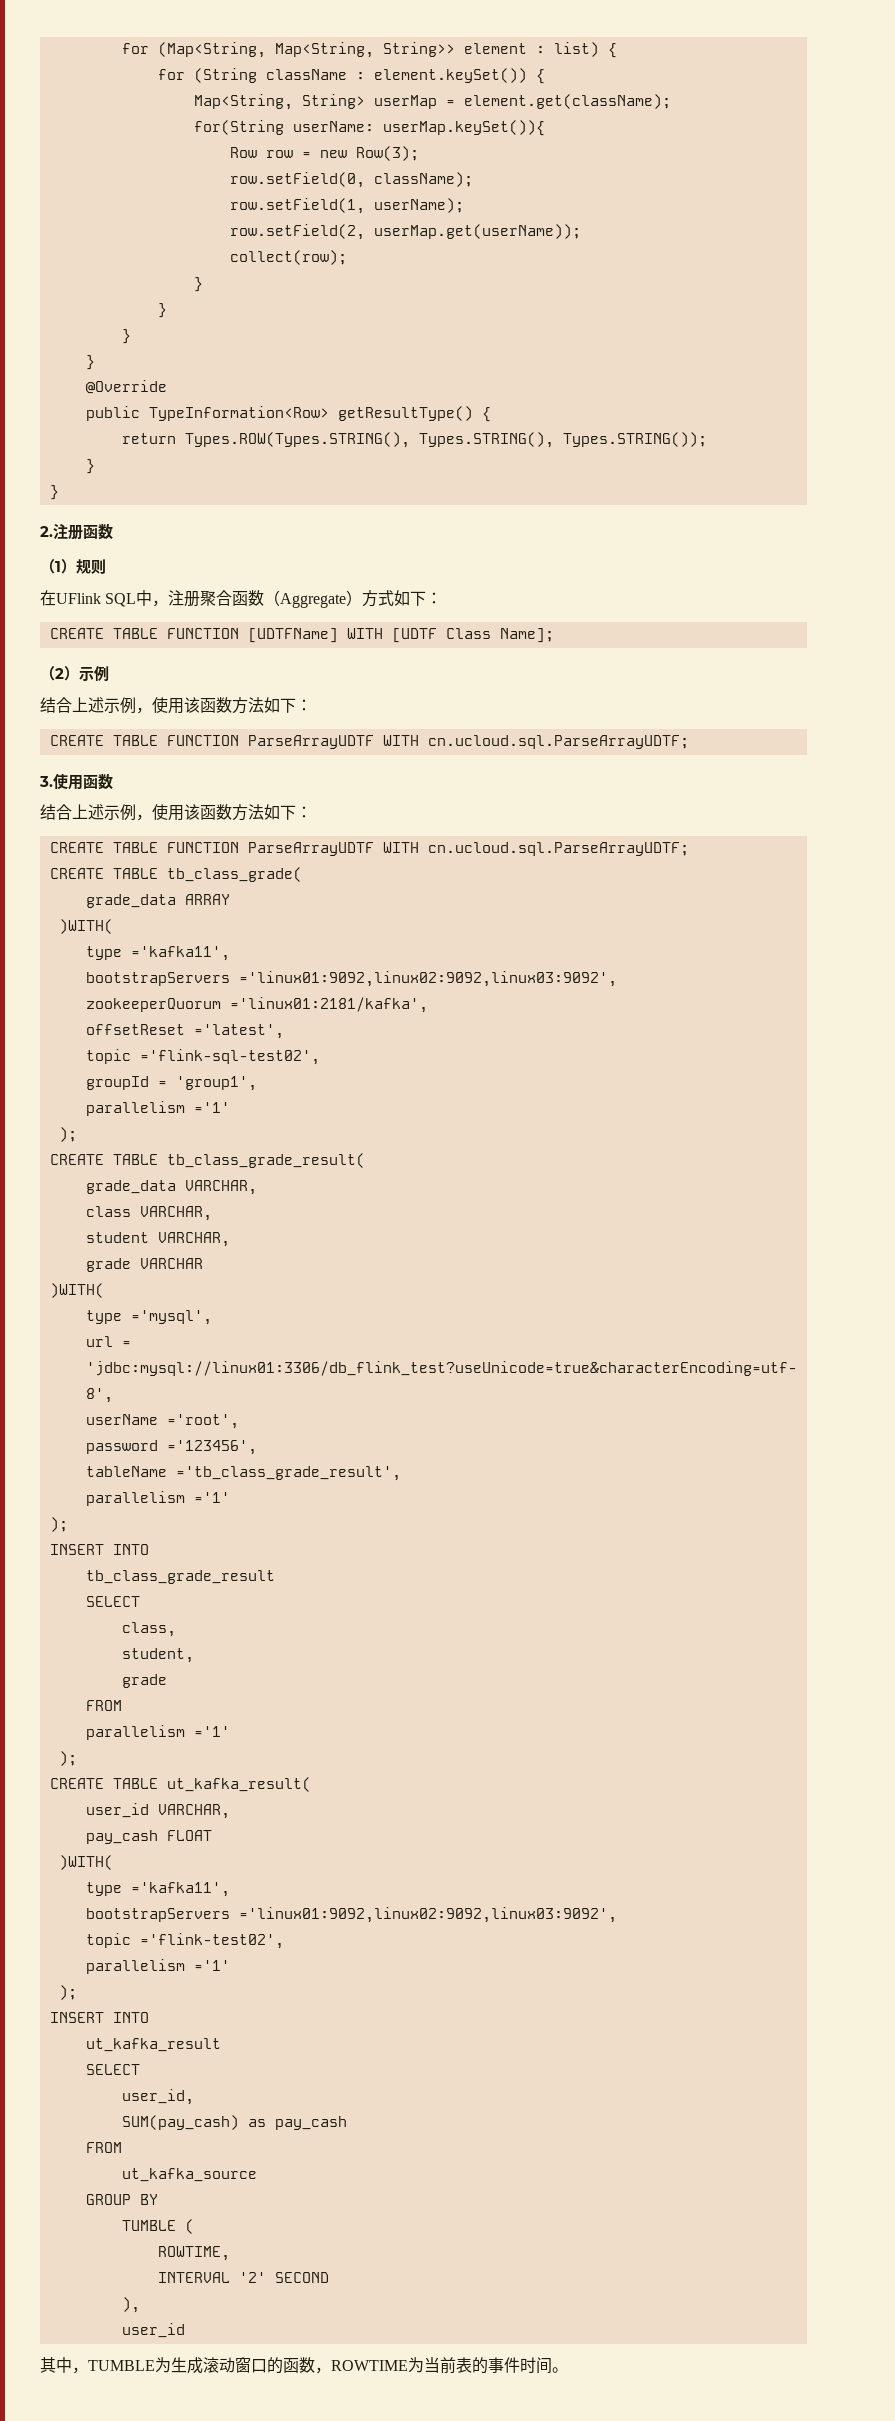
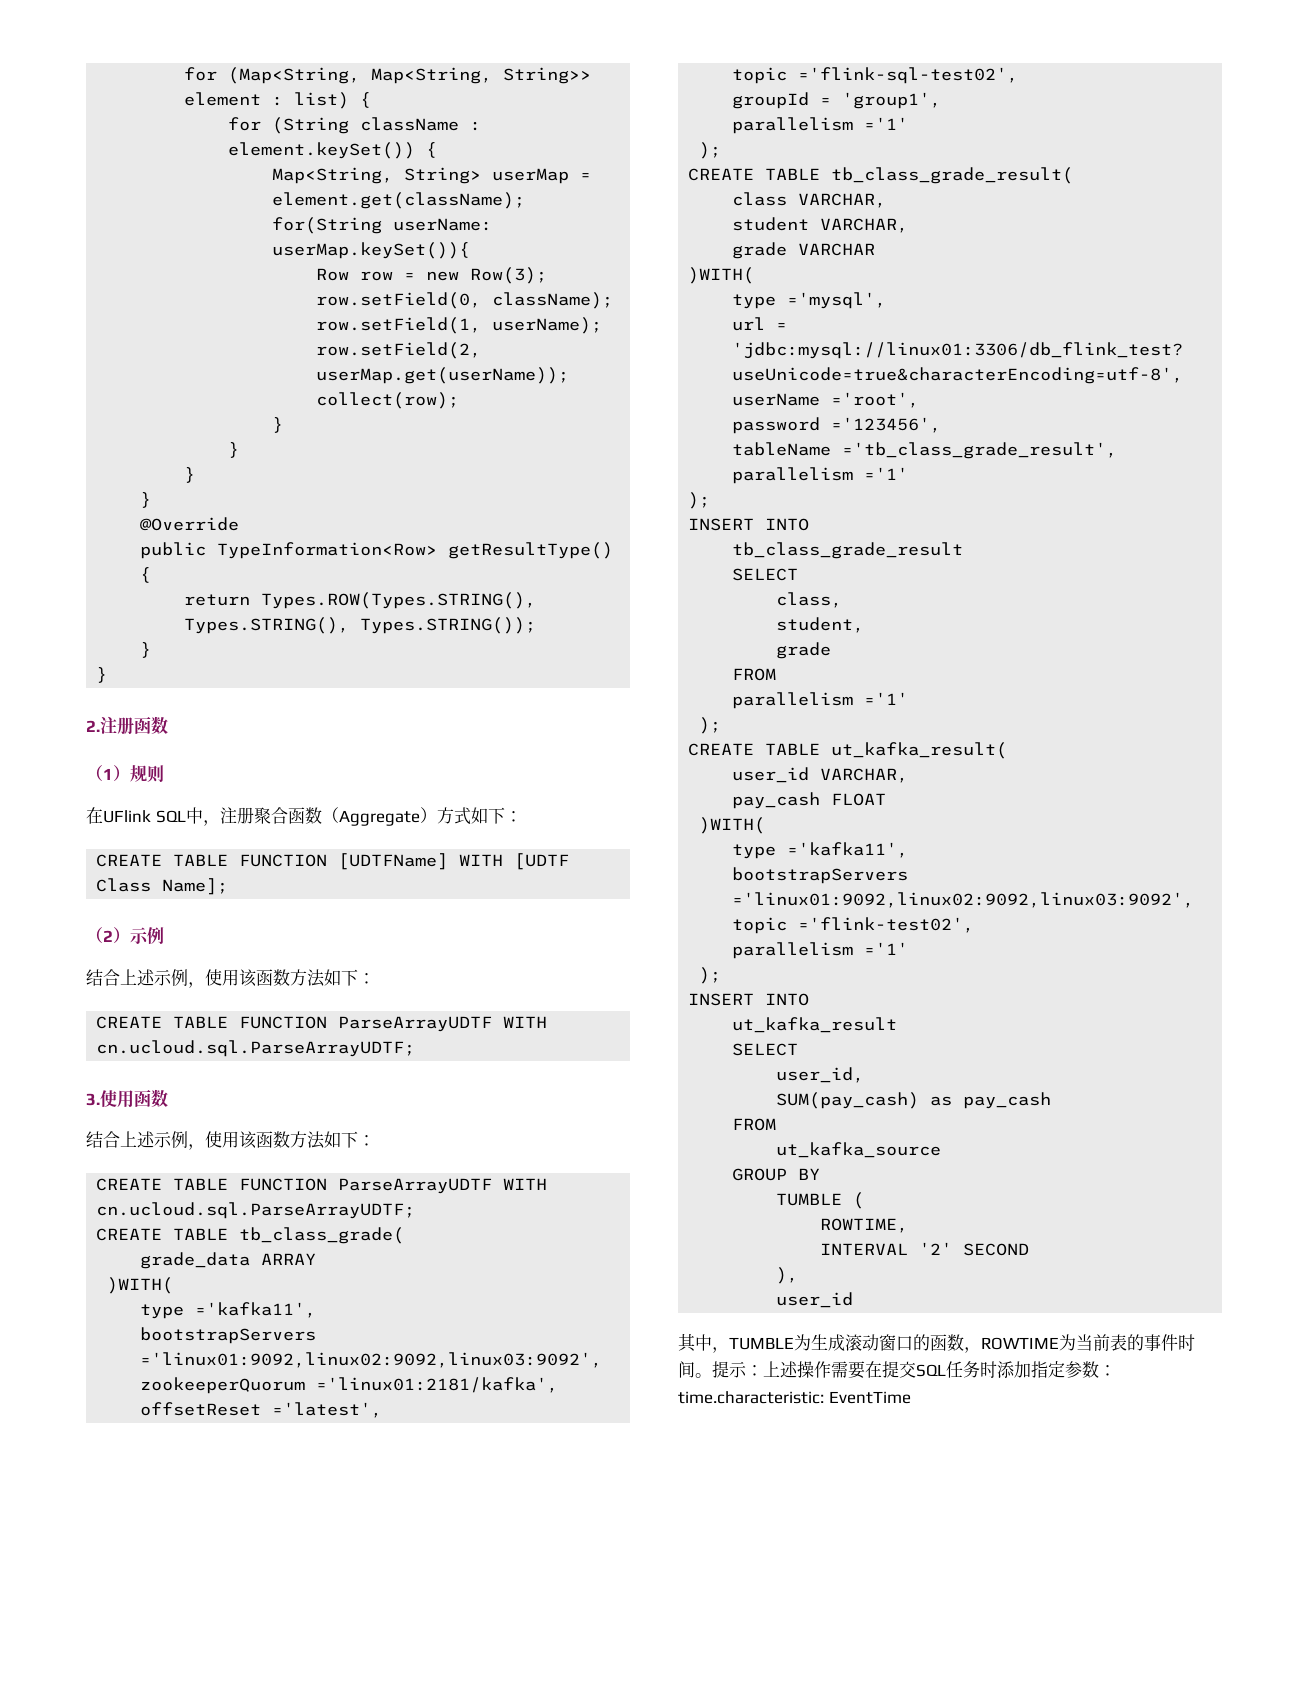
[85,1180,257,1195] // grade_data VARCHAR, -> (1074, 175) none
(568, 2370) none -> [712,1361,1116,1379] [678,1391,911,1404] 提示：上述操作需要在提交SQL任务时添加指定参数：time.characteristic: EventTime

